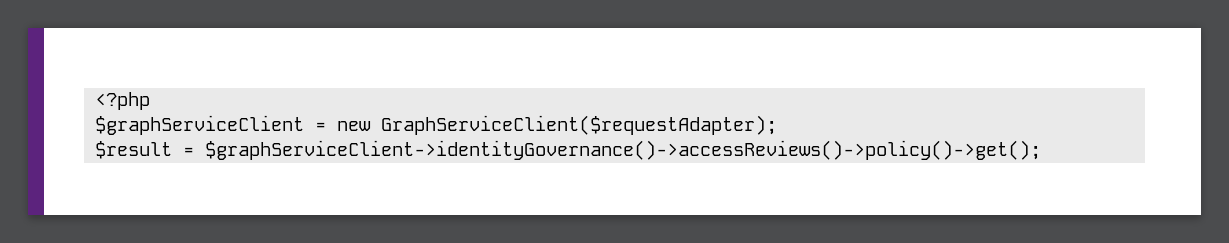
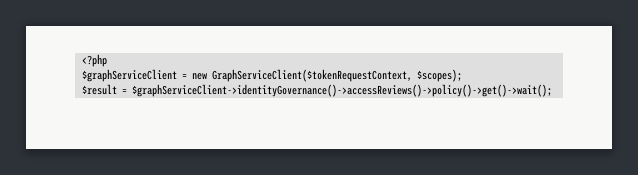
[381,115,778,135] GraphServiceClient($requestAdapter); -> [211,69,462,82] GraphServiceClient($tokenRequestContext, $scopes);
[205,140,1042,160] $graphServiceClient->identityGovernance()->accessReviews()->policy()->get(); -> [131,84,552,97] $graphServiceClient->identityGovernance()->accessReviews()->policy()->get()->wait();

